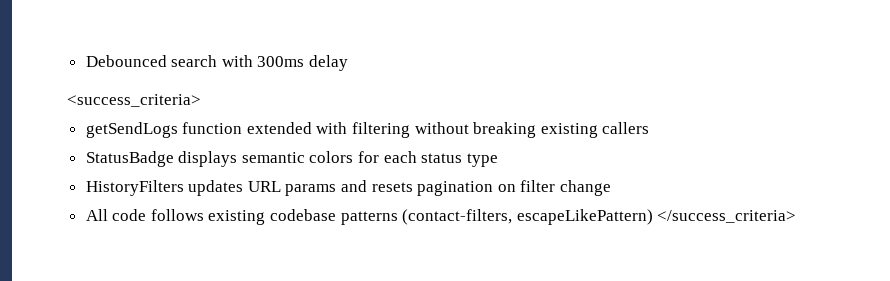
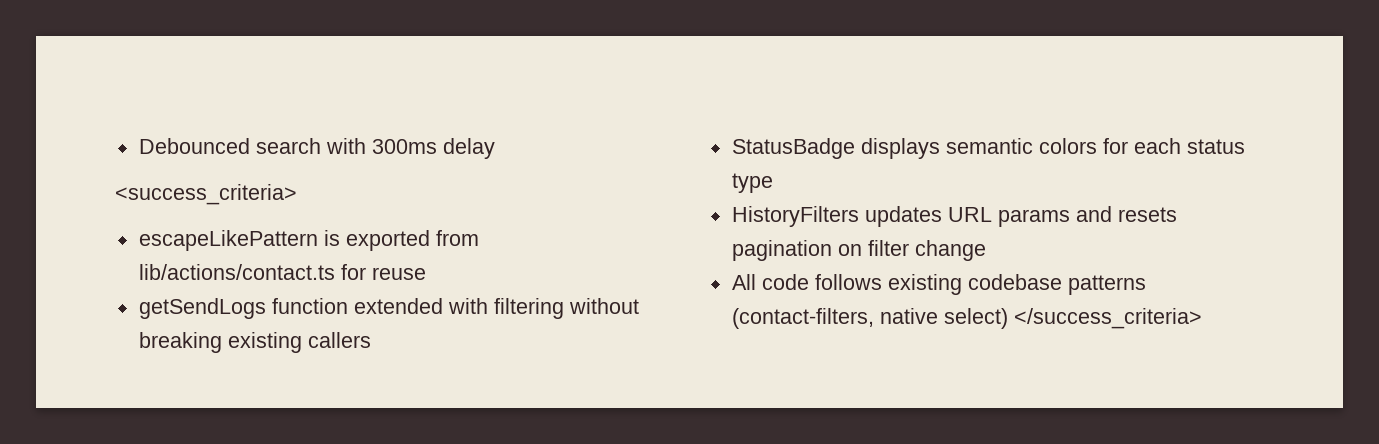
(201, 100) none -> [138,230,479,251] [138,264,426,280] // escapeLikePattern is exported from lib/actions/contact.ts for reuse
[516,209,653,225] escapeLikePattern) -> [879,308,1008,329] native select)

